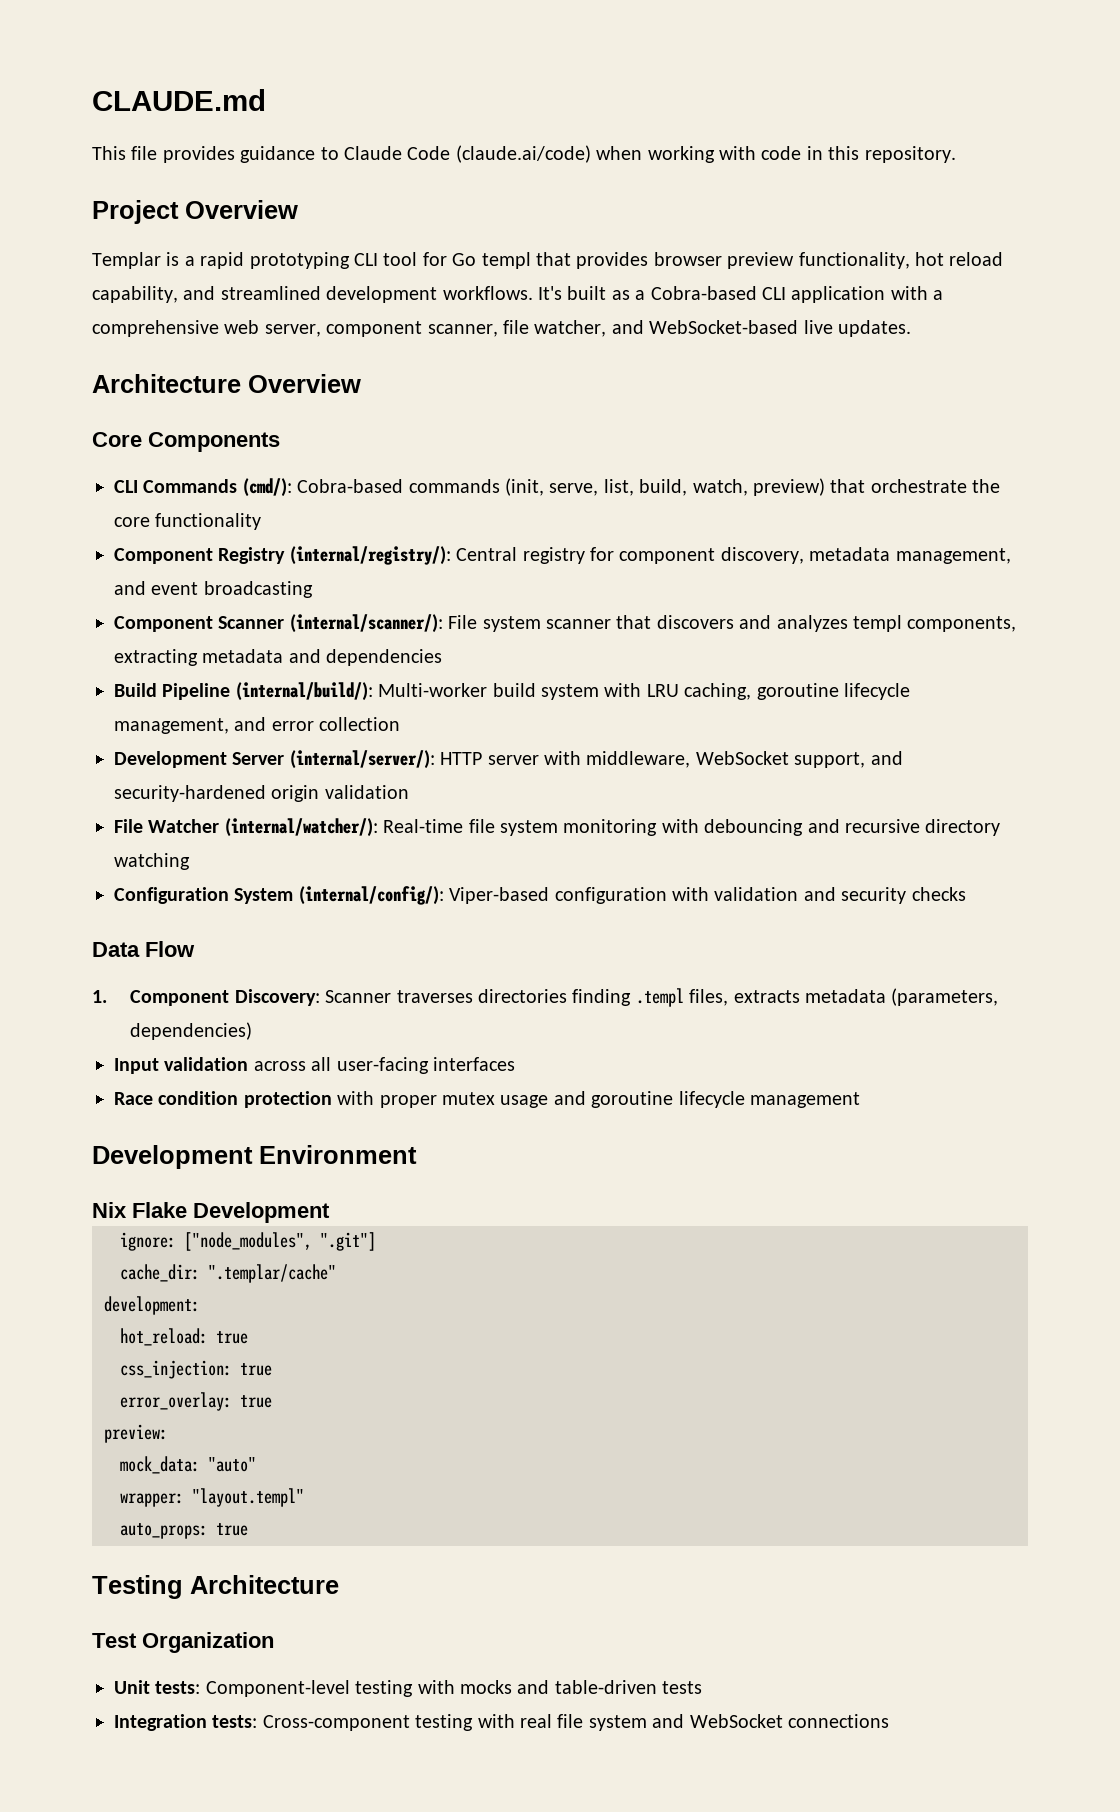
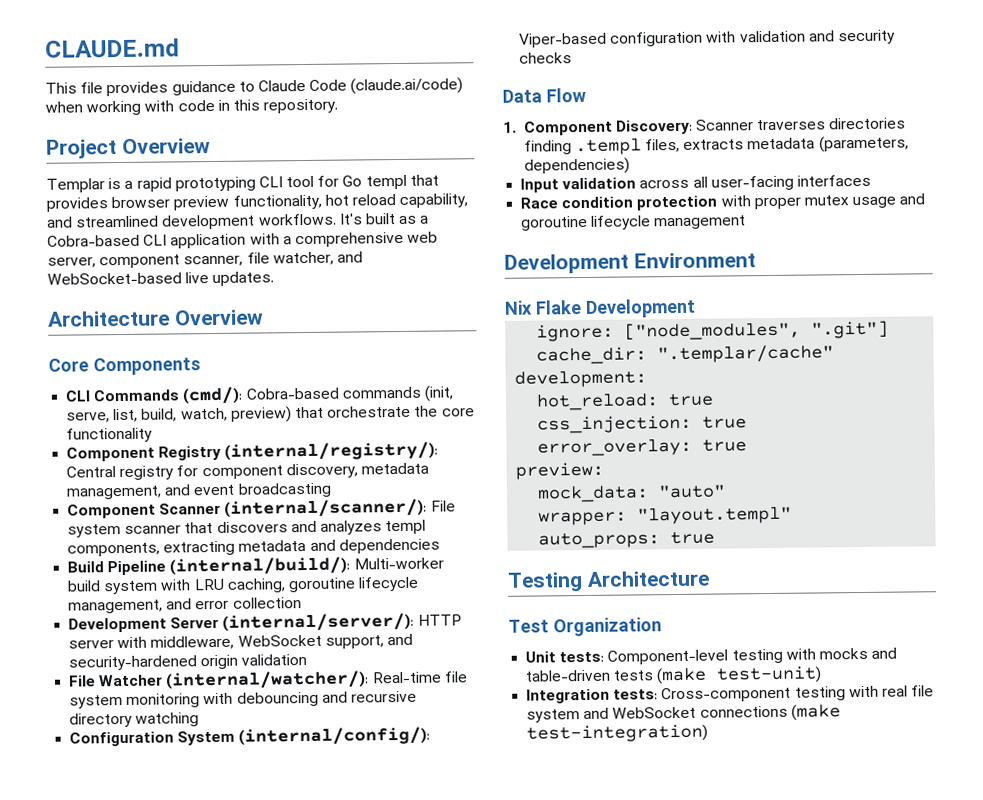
(703, 1687) none -> [656,665,823,685] (make test-unit)
(889, 1721) none -> [790,704,841,721] [526,723,709,743] (make test-integration)

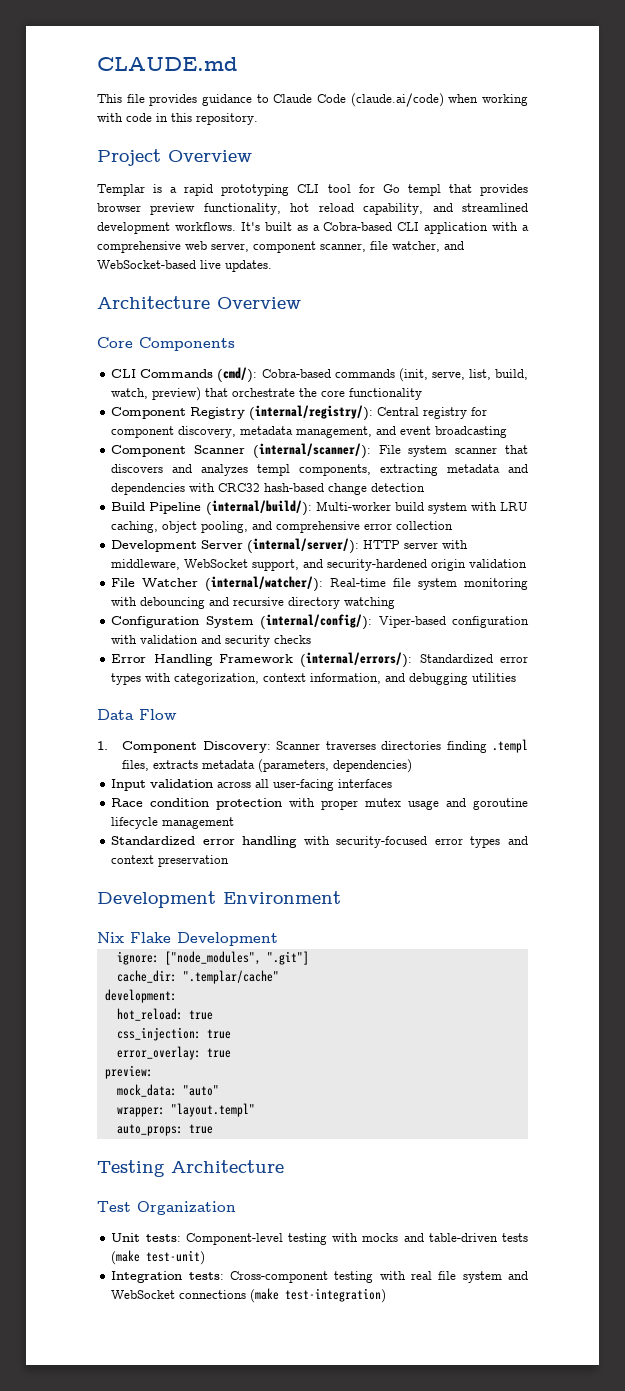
(440, 546) none -> [189,483,426,495] with CRC32 hash-based change detection
[287,576,420,593] [68,598,193,614] goroutine lifecycle management, and -> [162,521,361,533] object pooling, and comprehensive
(573, 58) none -> [111,652,528,668] [111,673,517,685] // Error Handling Framework (internal/errors/): Standardized error types with categorization, context information, and debugging utilities
(747, 222) none -> [111,836,528,848] [111,855,230,867] // Standardized error handling with security-focused error types and context preservation

